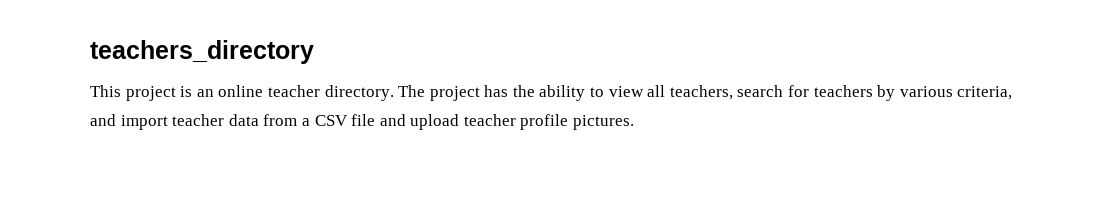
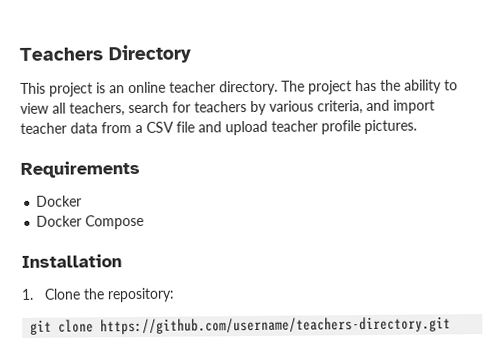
[90,40,314,64] teachers_directory -> [19,44,191,64] Teachers Directory
(635, 122) none -> [20,160,140,178] [36,195,83,207] [36,214,145,230] [21,254,122,268] [21,287,176,303] [30,316,452,335] // Requirements // Docker // Docker Compose // Installation // 1. Clone the repository: // git clone https://github.com/username/teachers-directory.git

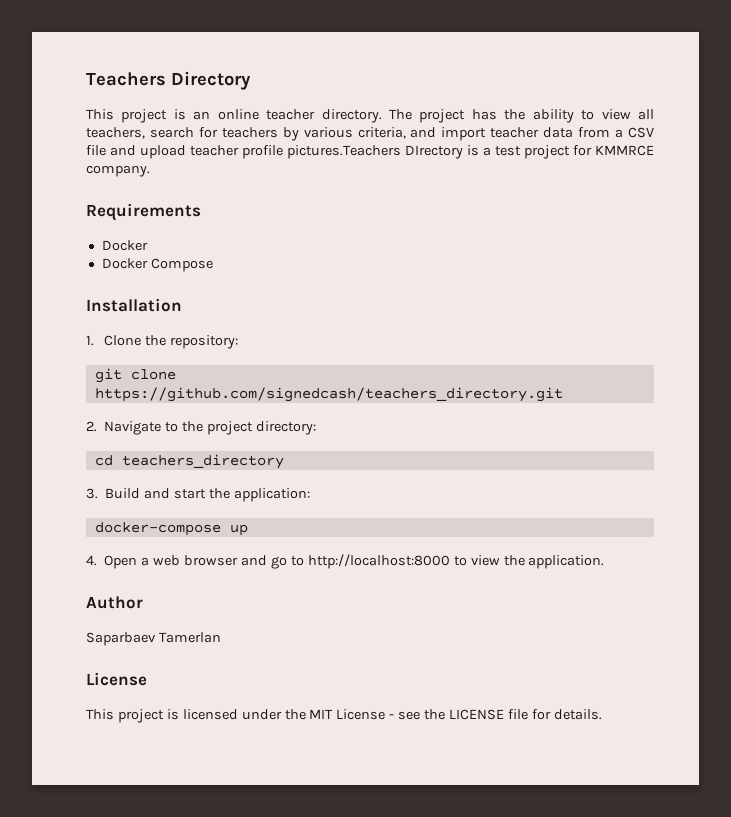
[364,119,417,135] pictures. -> [287,145,654,159] [86,165,150,177] pictures.Teachers DIrectory is a test project for KMMRCE company.
[100,316,452,335] https://github.com/username/teachers-directory.git -> [94,387,563,402] [86,421,317,435] [94,454,284,469] [86,488,310,502] [94,522,248,536] [86,554,605,569] [86,596,143,609] [86,632,221,646] [86,672,147,686] [86,709,602,723] https://github.com/signedcash/teachers_directory.git // 2. Navigate to the project directory: // cd teachers_directory // 3. Build and start the application: // docker-compose up // 4. Open a web browser and go to http://localhost:8000 to view the application. // Author // Saparbaev Tamerlan // License // This project is licensed under the MIT License - see the LICENSE file for details.

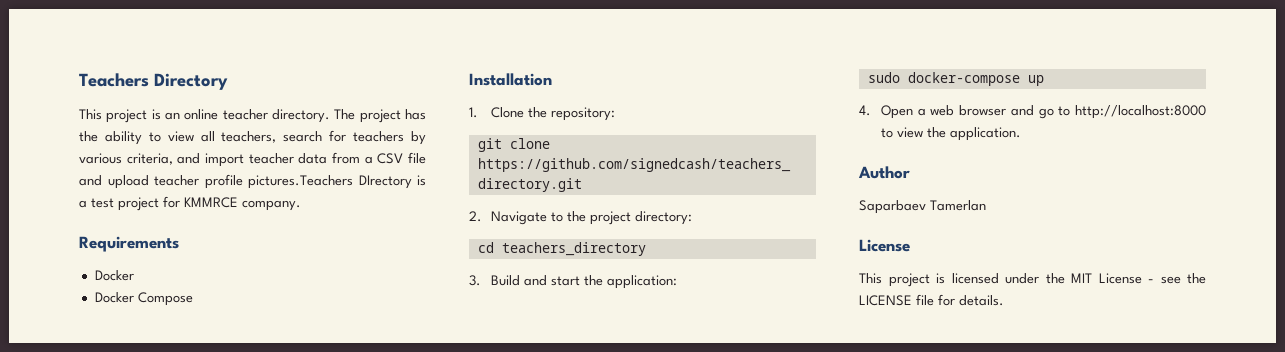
(310, 495) none -> [867,72,900,83] sudo

